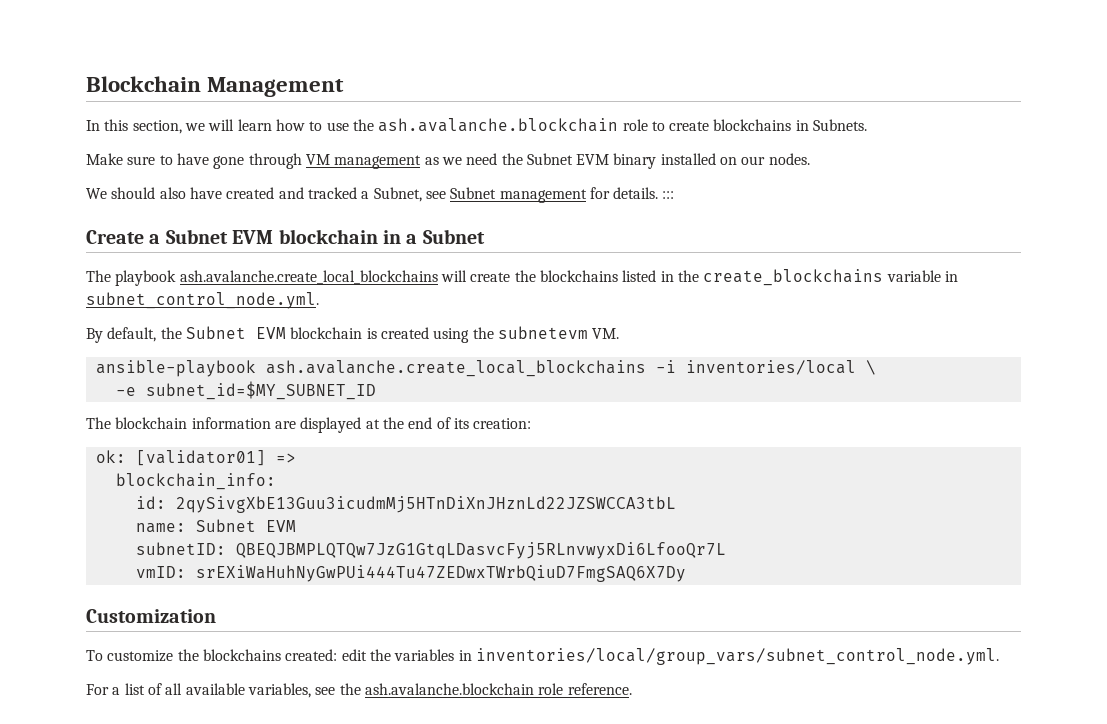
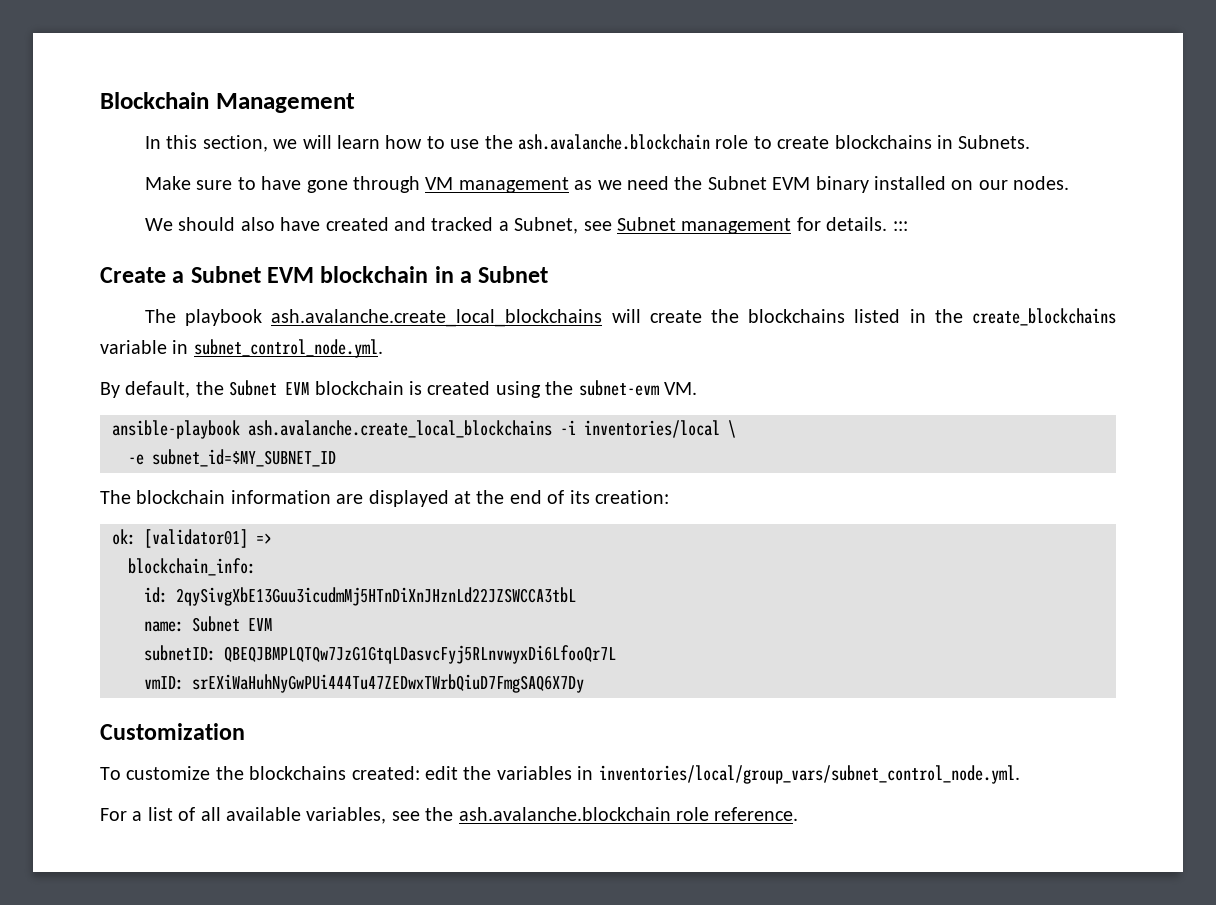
[497,326,588,339] subnetevm -> [578,380,659,396] subnet-evm

